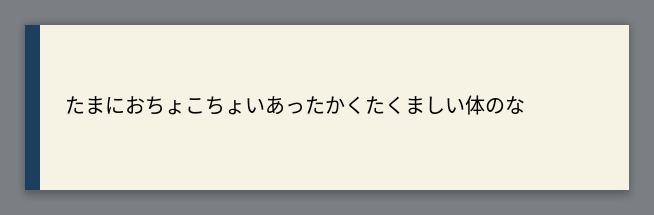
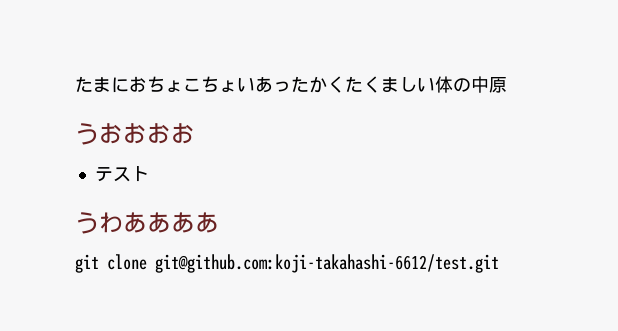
[505,96,525,114] な -> [471,76,507,93] [75,123,195,145] [94,166,149,182] [75,212,219,234] [75,254,499,273] 中原 // うおおおお // テスト // うわああああ // git clone git@github.com:koji-takahashi-6612/test.git

